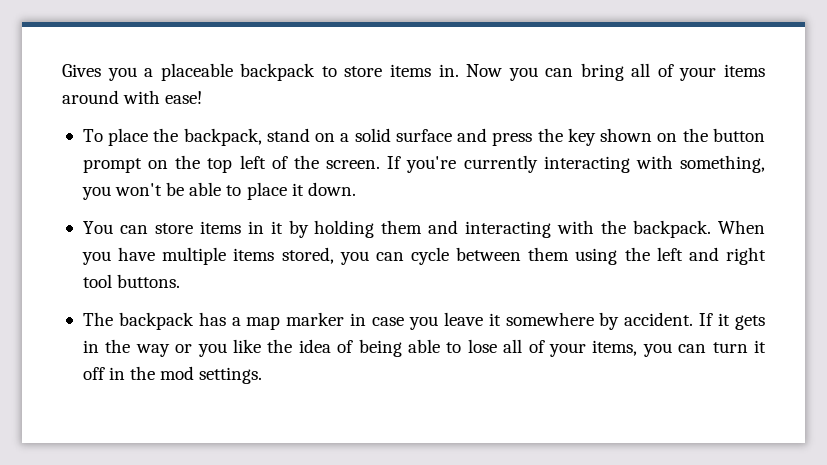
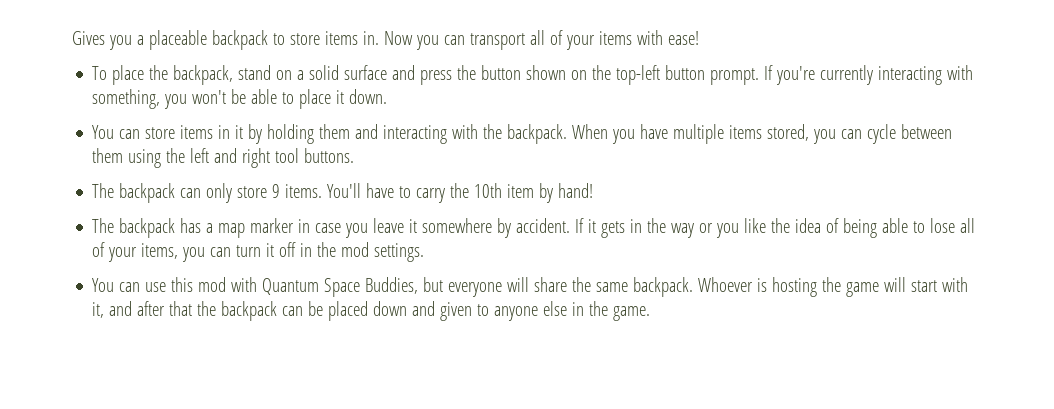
[580,63,624,81] bring -> [469,33,525,50] transport
[62,90,119,104] around -> (632, 38) none
[567,128,596,146] key -> [481,65,522,80] button
[713,128,766,142] [82,155,381,173] button prompt on the top left of the screen. -> [616,65,760,85] top-left button prompt.
(181, 281) none -> [92,183,594,203] // The backpack can only store 9 items. You'll have to carry the 10th item by hand!
(263, 375) none -> [92,277,969,297] [92,301,651,321] // You can use this mod with Quantum Space Buddies, but everyone will share the same backpack. Whoever is hosting the game will start with it, and after that the backpack can be placed down and given to anyone else in the game.

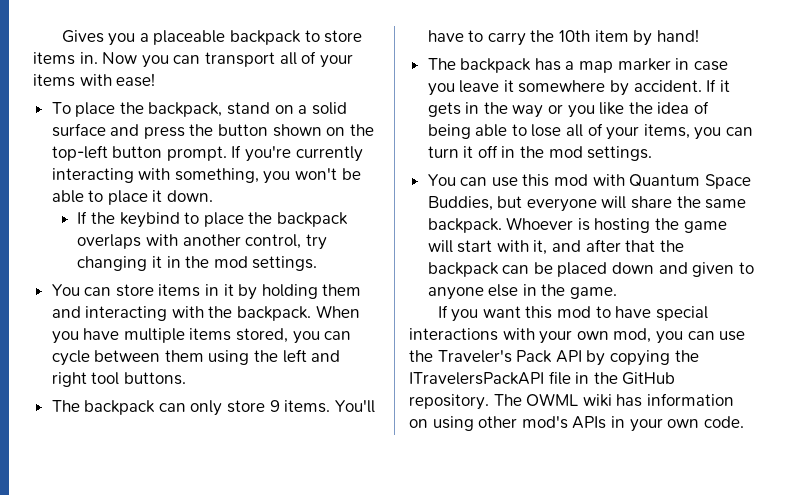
(388, 96) none -> [77,211,349,228] [77,234,327,250] [77,256,318,271] // If the keybind to place the backpack overlaps with another control, try changing it in the mod settings.
(651, 313) none -> [437,305,708,322] [409,328,746,344] [409,350,699,366] [409,371,676,385] [409,393,734,410] [409,416,744,432] // If you want this mod to have special interactions with your own mod, you can use the Traveler's Pack API by copying the ITravelersPackAPI file in the GitHub repository. The OWML wiki has information on using other mod's APIs in your own code.

